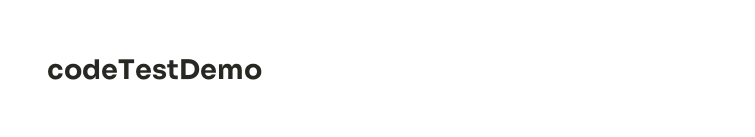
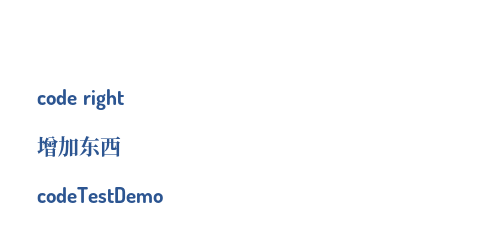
(47, 69) none -> [37,89,124,110] [37,136,121,157] code right // 增加东西 //

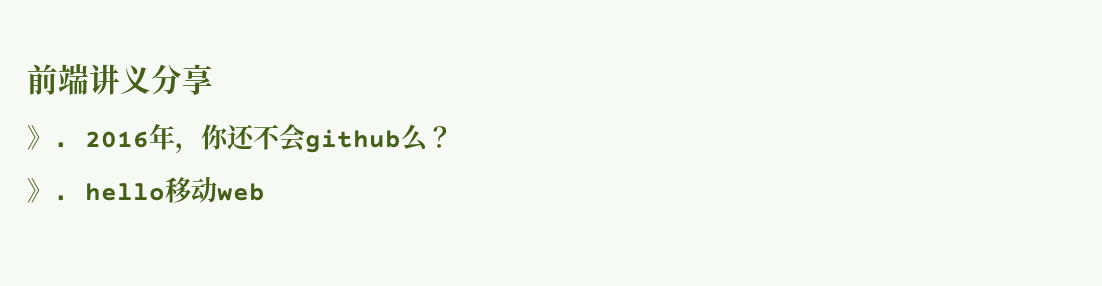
[37,89,124,110] [37,136,121,157] [37,187,163,203] code right // 增加东西 // codeTestDemo -> [27,64,213,95] [27,123,453,154] [27,176,265,203] 前端讲义分享 // 》. 2016年，你还不会github么？ // 》. hello移动web

